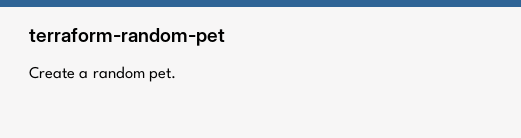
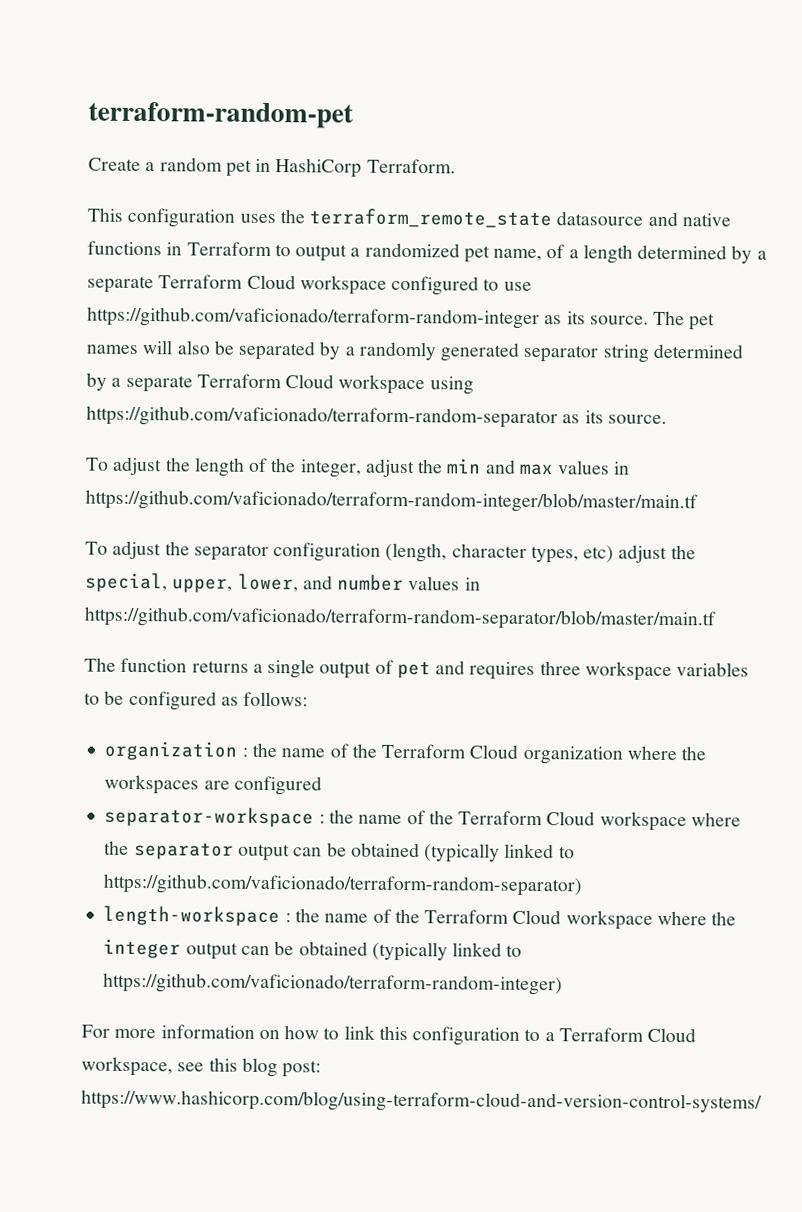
[149,68,177,82] pet. -> [225,158,456,178] [87,207,731,229] [87,240,767,264] [87,274,532,296] [87,306,716,331] [86,340,743,363] [86,372,474,395] [86,405,667,429] [86,456,631,478] [85,489,698,514] [85,540,696,564] [85,572,481,593] [84,606,716,631] [84,657,750,682] [84,690,309,711] [104,740,707,765] [104,774,322,796] [104,806,741,832] [104,840,575,863] [103,873,583,897] [103,905,737,930] [103,938,523,962] [103,972,564,996] [81,1024,697,1046] [81,1056,322,1078] [81,1089,762,1114] pet in HashiCorp Terraform. // This configuration uses the terraform_remote_state datasource and native functions in Terraform to output a randomized pet name, of a length determined by a separate Terraform Cloud workspace configured to use https://github.com/vaficionado/terraform-random-integer as its source. The pet names will also be separated by a randomly generated separator string determined by a separate Terraform Cloud workspace using https://github.com/vaficionado/terraform-random-separator as its source. // To adjust the length of the integer, adjust the min and max values in https://github.com/vaficionado/terraform-random-integer/blob/master/main.tf // To adjust the separator configuration (length, character types, etc) adjust the special, upper, lower, and number values in https://github.com/vaficionado/terraform-random-separator/blob/master/main.tf // The function returns a single output of pet and requires three workspace variables to be configured as follows: // organization : the name of the Terraform Cloud organization where the workspaces are configured // separator-workspace : the name of the Terraform Cloud workspace where the separator output can be obtained (typically linked to https://github.com/vaficionado/terraform-random-separator) // length-workspace : the name of the Terraform Cloud workspace where the integer output can be obtained (typically linked to https://github.com/vaficionado/terraform-random-integer) // For more information on how to link this configuration to a Terraform Cloud workspace, see this blog post: https://www.hashicorp.com/blog/using-terraform-cloud-and-version-control-systems/

